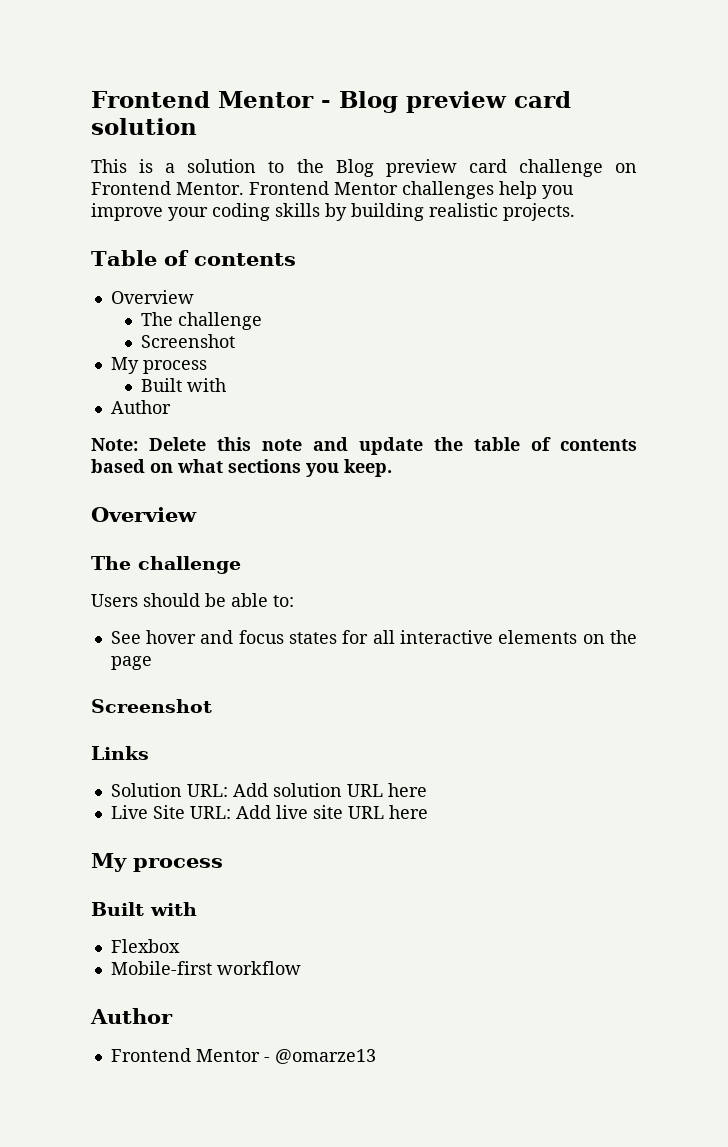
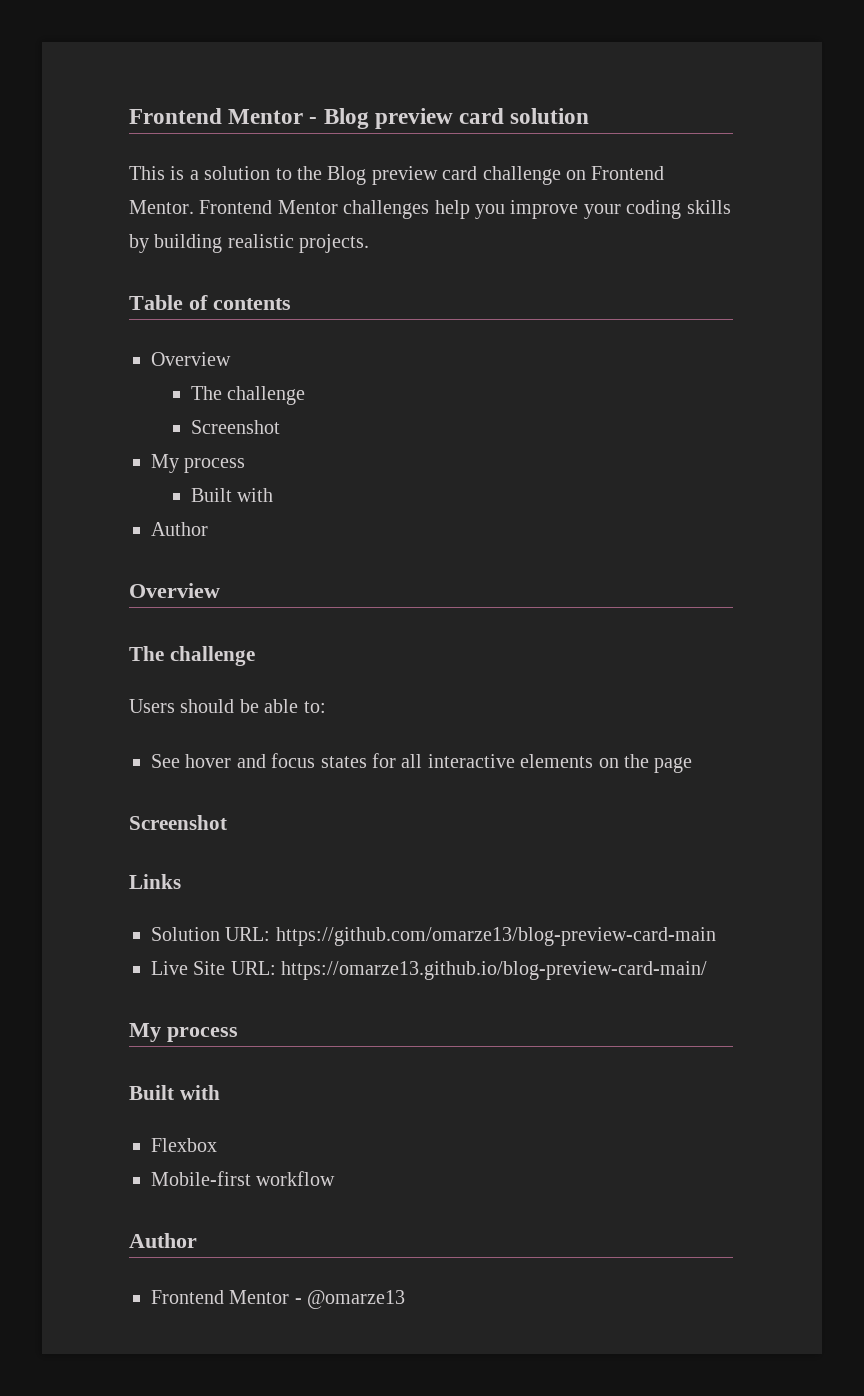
[91,437,637,455] [91,459,392,477] // Note: Delete this note and update the table of contents based on what sections you keep. -> (208, 529) none
[232,783,427,797] Add solution URL here -> [275,927,716,946] https://github.com/omarze13/blog-preview-card-main
[235,805,428,819] Add live site URL here -> [281,961,708,980] https://omarze13.github.io/blog-preview-card-main/

